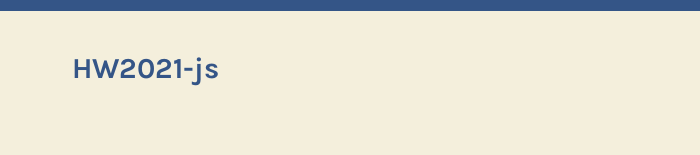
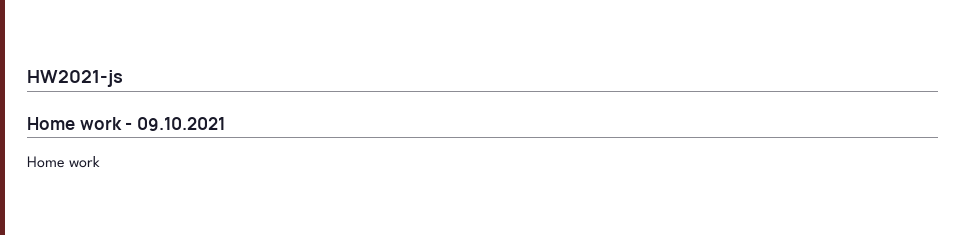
(219, 71) none -> [27,117,225,131] [27,156,101,168] // Home work - 09.10.2021 // Home work

